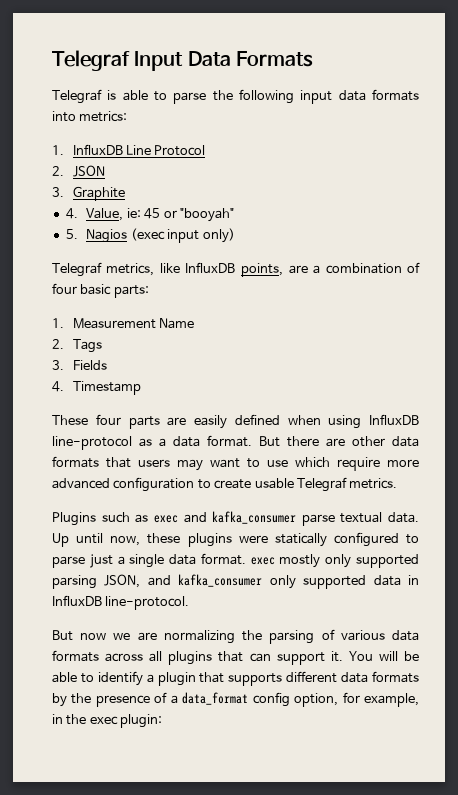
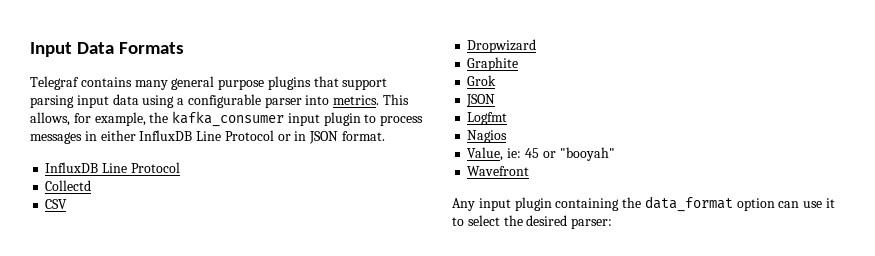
[52,50,130,71] Telegraf -> (30, 49) none
[107,89,420,104] [52,111,128,122] [52,144,206,156] [52,165,105,177] [52,186,125,201] [65,208,78,219] is able to parse the following input data formats into metrics: // 1. InfluxDB Line Protocol // 2. JSON // 3. Graphite // 4. -> [80,76,388,90] [30,94,410,108] [30,111,424,127] [30,130,386,144] [45,162,180,173] [45,180,92,191] [45,199,68,209] [467,39,537,53] [467,57,519,71] [467,75,497,86] [466,94,496,107] [467,112,508,125] [467,130,508,143] contains many general purpose plugins that support parsing input data using a configurable parser into metrics. This allows, for example, the kafka_consumer input plugin to process messages in either InfluxDB Line Protocol or in JSON format. // InfluxDB Line Protocol // Collectd // CSV // Dropwizard // Graphite // Grok // JSON // Logfmt // Nagios //
[65,228,235,243] [52,262,420,277] [52,283,149,298] [52,318,195,329] [52,339,102,353] [52,360,107,370] [52,381,141,395] [52,414,419,429] [52,435,419,450] [52,456,419,471] [52,477,398,492] [52,511,419,526] [52,532,419,547] [52,553,419,568] [52,574,419,589] [52,595,190,610] [52,629,420,644] [52,650,420,665] [52,671,419,686] [52,692,420,707] [52,714,163,728] 5. Nagios (exec input only) // Telegraf metrics, like InfluxDB points, are a combination of four basic parts: // 1. Measurement Name // 2. Tags // 3. Fields // 4. Timestamp // These four parts are easily defined when using InfluxDB line-protocol as a data format. But there are other data formats that users may want to use which require more advanced configuration to create usable Telegraf metrics. // Plugins such as exec and kafka_consumer parse textual data. Up until now, these plugins were statically configured to parse just a single data format. exec mostly only supported parsing JSON, and kafka_consumer only supported data in InfluxDB line-protocol. // But now we are normalizing the parsing of various data formats across all plugins that can support it. You will be able to identify a plugin that supports different data formats by the presence of a data_format config option, for example, in the exec plugin: -> [467,166,530,176] [452,196,836,212] [452,215,613,229] Wavefront // Any input plugin containing the data_format option can use it to select the desired parser:

